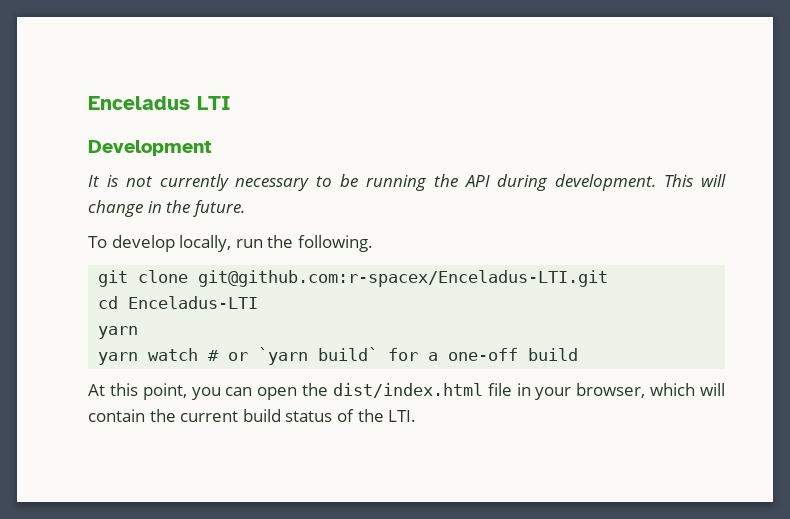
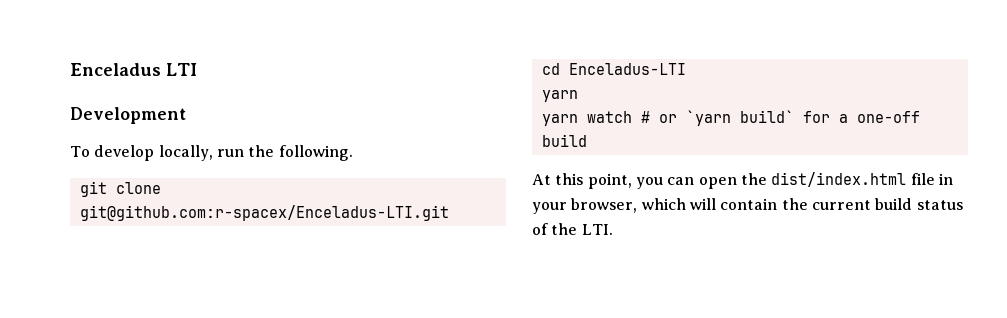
[88,174,726,191] [88,200,245,217] // It is not currently necessary to be running the API during development. This will change in the future. -> (186, 115) none

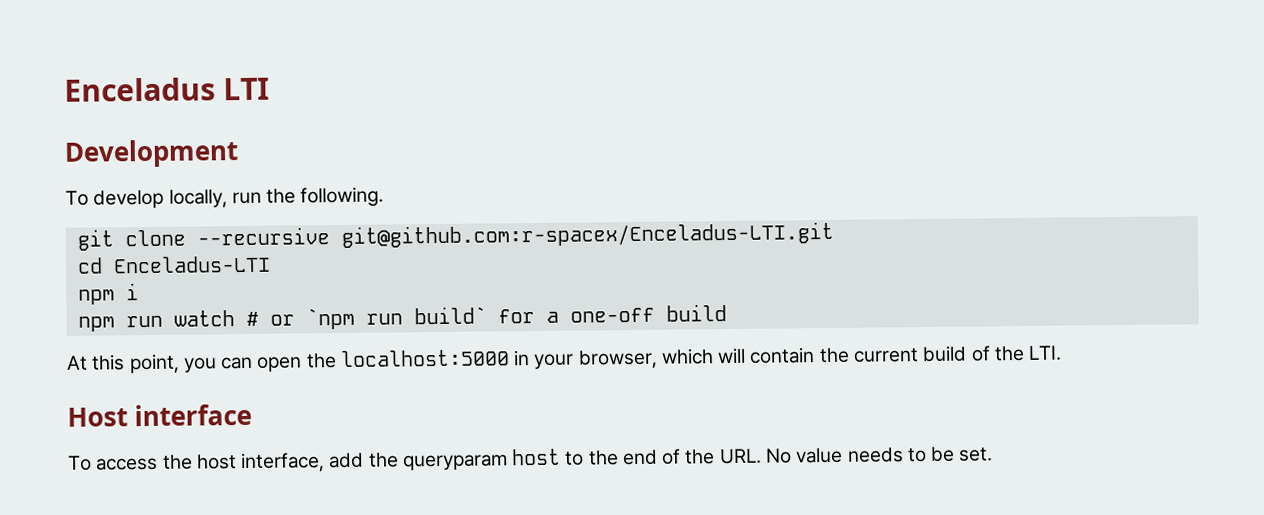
(161, 188) none -> [196,227,330,246] --recursive
[541,90,578,102] [541,114,578,126] yarn // yarn -> [77,283,139,305] [77,315,163,332] npm i // npm run
[685,110,731,126] `yarn -> [305,307,403,330] `npm run
[771,172,935,187] dist/index.html file -> [339,349,510,368] localhost:5000
[916,200,963,210] status -> (968, 354) none
(613, 229) none -> [67,403,253,427] [68,446,994,473] // Host interface // To access the host interface, add the queryparam host to the end of the URL. No value needs to be set.

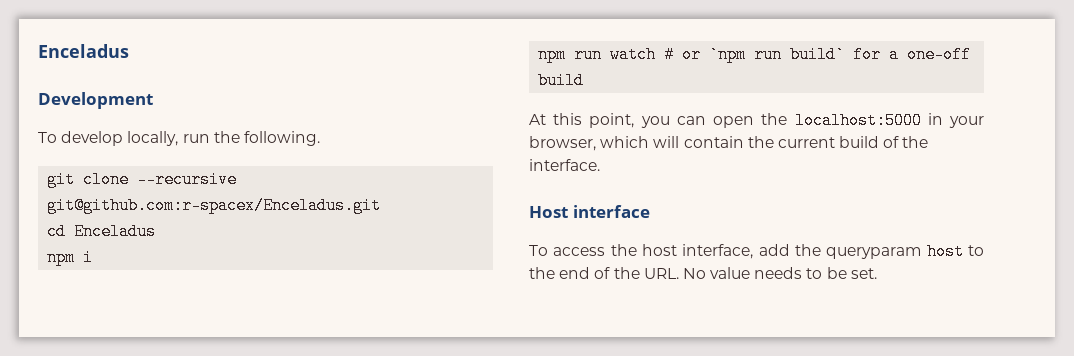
[64,77,271,102] Enceladus LTI -> [38,44,129,58] Enceladus
[340,221,834,248] git@github.com:r-spacex/Enceladus-LTI.git -> [47,197,382,214] git@github.com:r-spacex/Enceladus.git
[112,255,271,274] Enceladus-LTI -> [74,223,157,240] Enceladus
[1028,345,1063,361] LTI. -> [529,159,600,171] interface.

